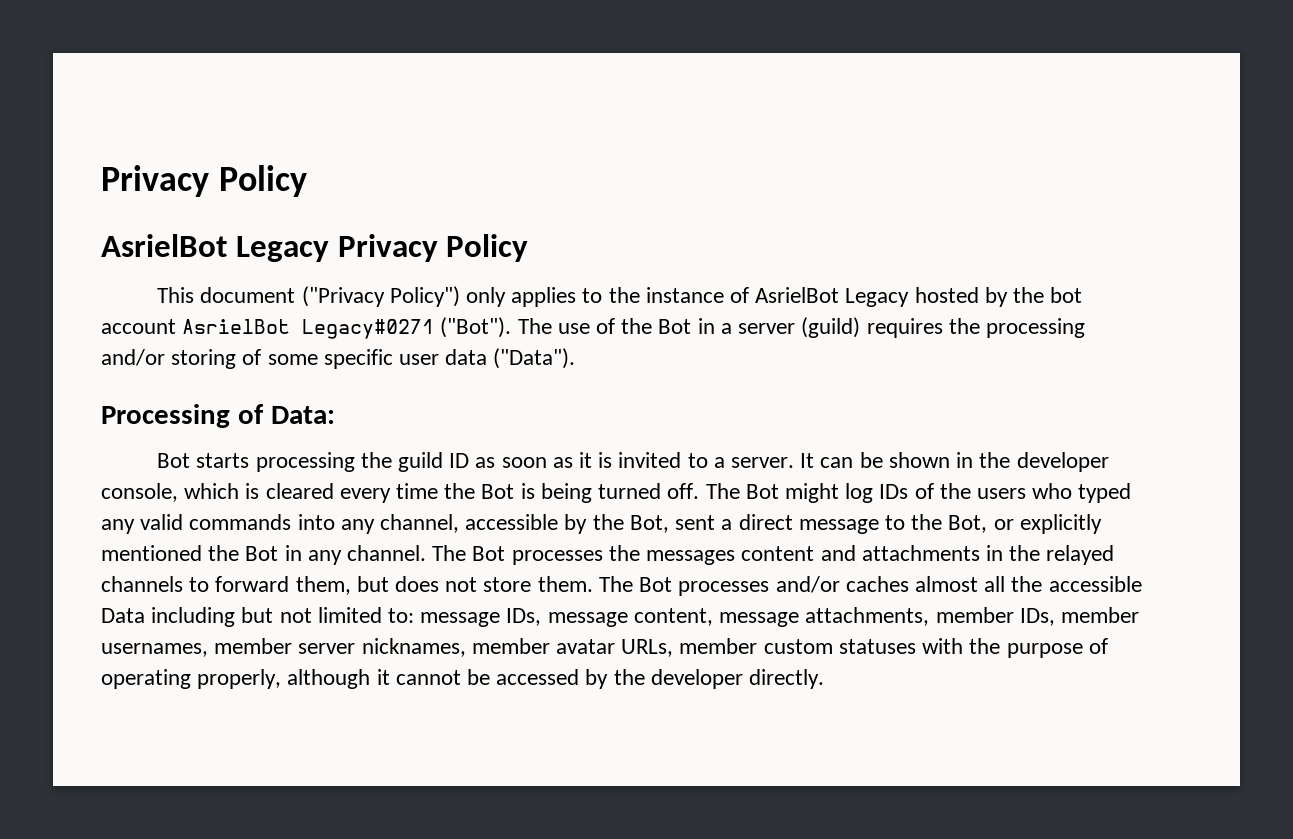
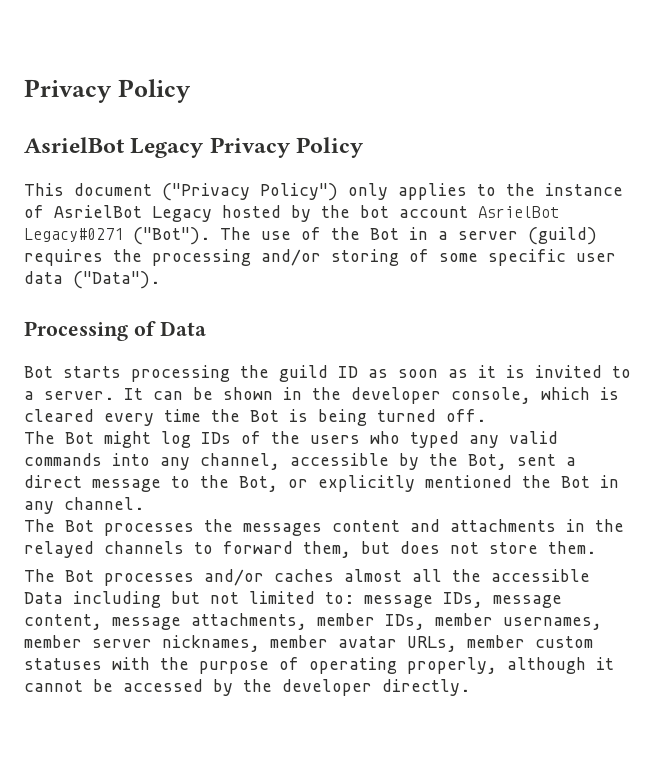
[270,406,335,424] Data: -> [159,321,206,336] Data
(700, 491) none -> (486, 415) //
(427, 553) none -> (144, 503) //
(593, 584) none -> (596, 547) //

